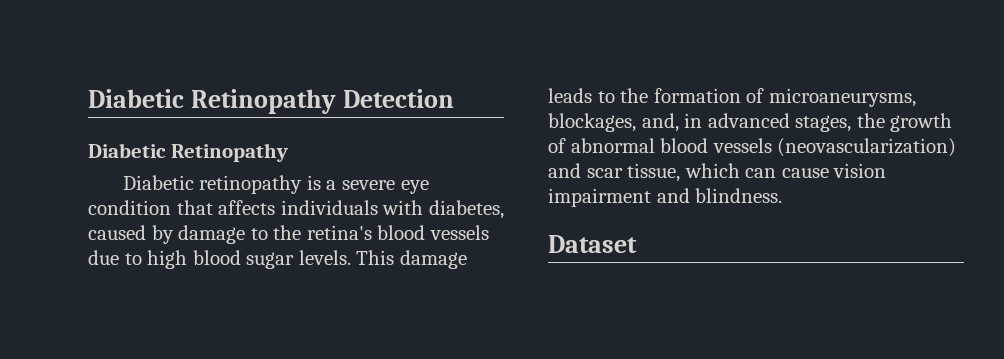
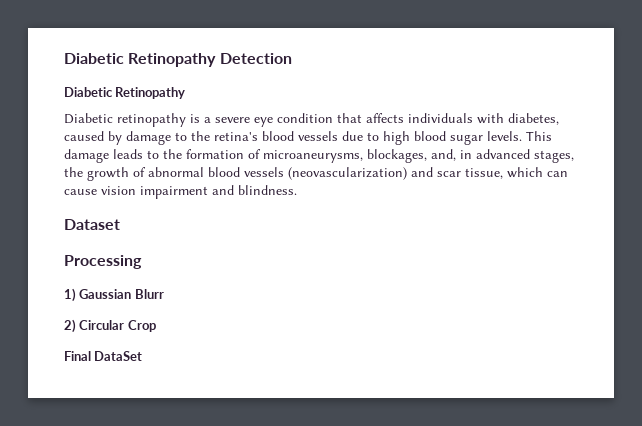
(637, 244) none -> [64,255,142,269] [64,288,164,302] [64,319,156,333] [64,351,143,361] // Processing // 1) Gaussian Blurr // 2) Circular Crop // Final DataSet

